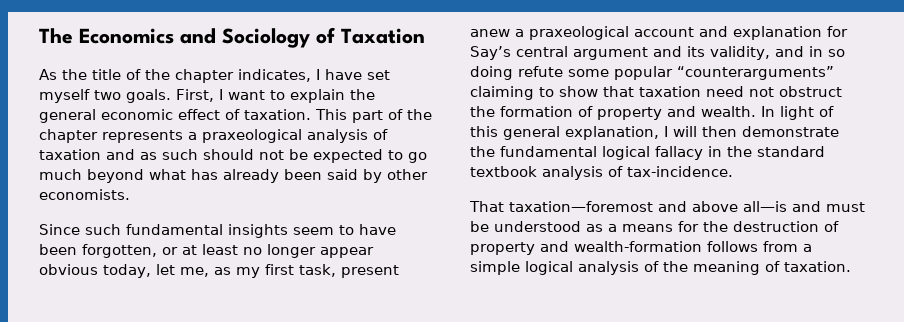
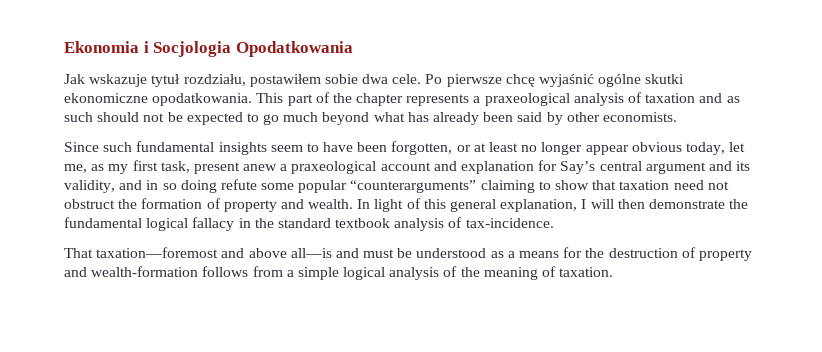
[39,27,425,48] [39,69,390,83] [39,89,375,103] [39,109,311,123] The Economics and Sociology of Taxation // As the title of the chapter indicates, I have set myself two goals. First, I want to explain the general economic effect of taxation. -> [64,41,353,57] [64,74,685,87] [64,93,253,106] Ekonomia i Socjologia Opodatkowania // Jak wskazuje tytuł rozdziału, postawiłem sobie dwa cele. Po pierwsze chcę wyjaśnić ogólne skutki ekonomiczne opodatkowania.

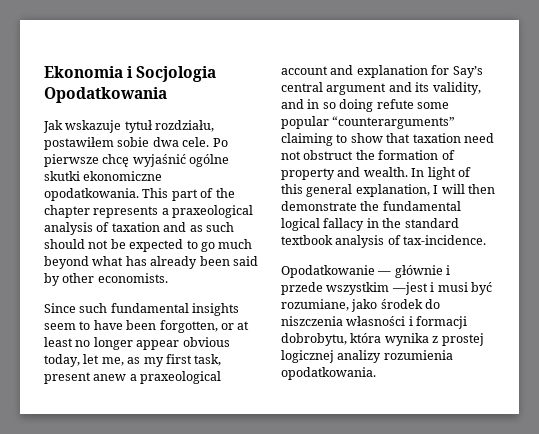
[64,247,752,261] [64,266,614,280] That taxation—foremost and above all—is and must be understood as a means for the destruction of property and wealth-formation follows from a simple logical analysis of the meaning of taxation. -> [281,265,451,278] [281,282,492,295] [281,299,441,312] [281,316,468,329] [281,333,484,346] [281,350,453,363] [281,367,376,380] Opodatkowanie — głównie i przede wszystkim —jest i musi być rozumiane, jako środek do niszczenia własności i formacji dobrobytu, która wynika z prostej logicznej analizy rozumienia opodatkowania.

